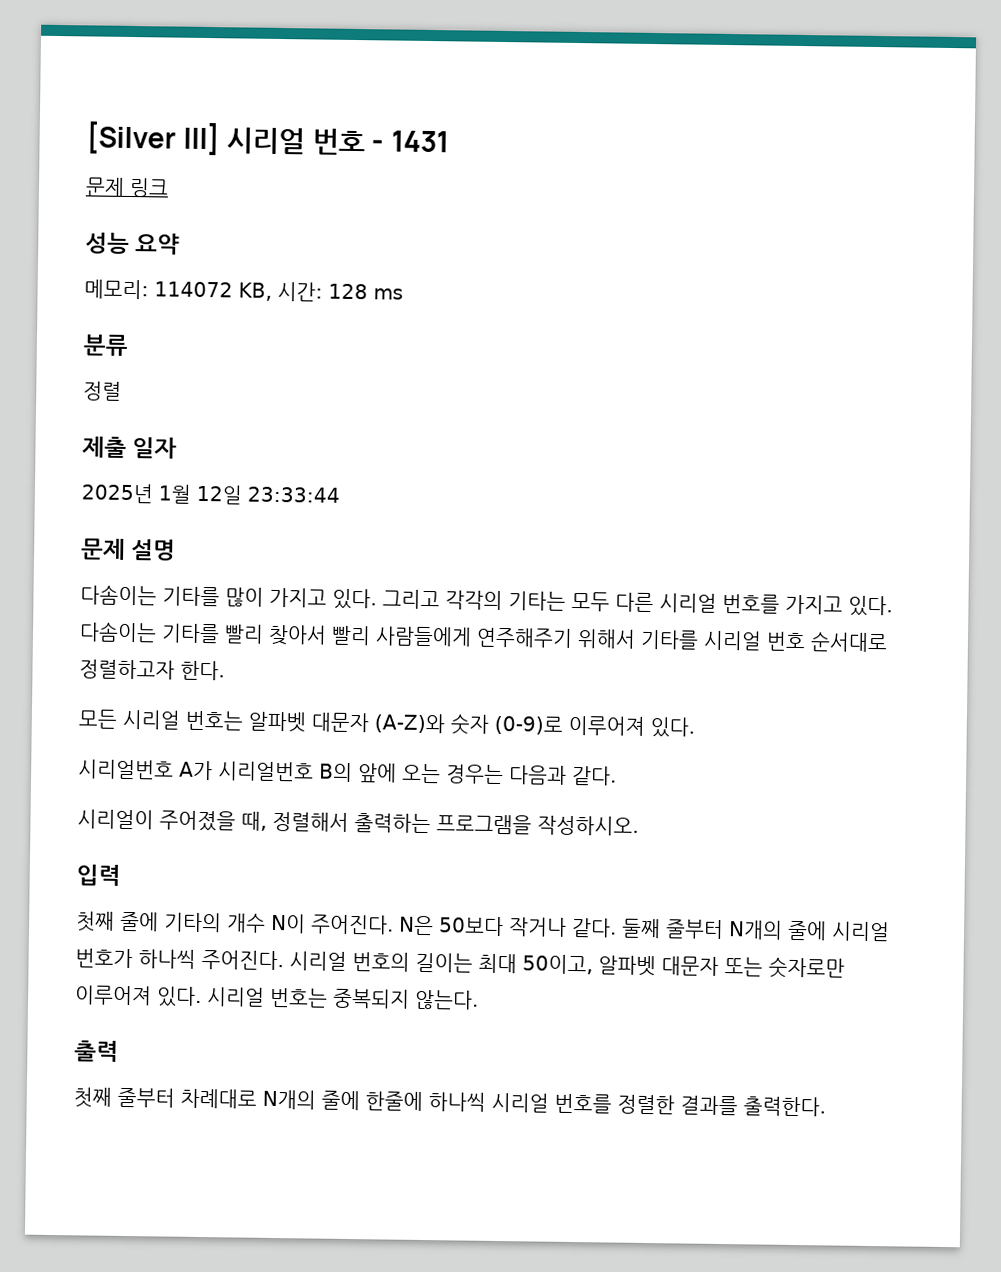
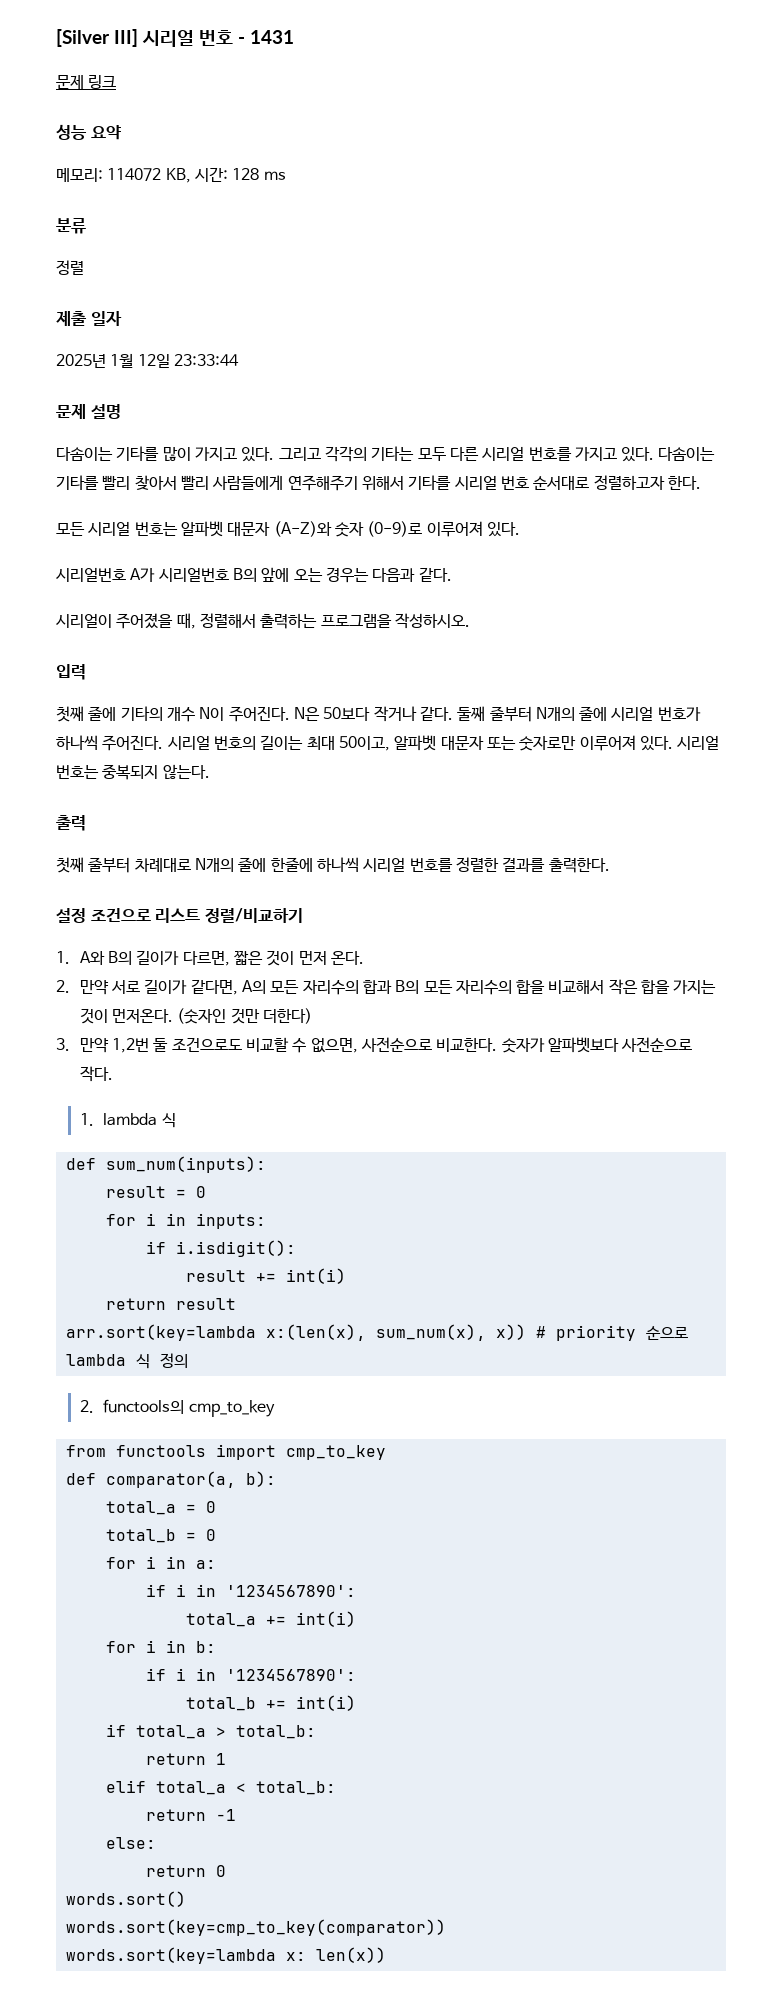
(826, 1106) none -> [56,908,303,923] [56,950,364,966] [56,979,717,995] [79,1008,312,1024] [56,1037,693,1053] [79,1066,113,1082] [79,1113,176,1128] [65,1156,266,1173] [105,1186,206,1198] [105,1213,266,1229] [145,1240,296,1257] [185,1268,346,1284] [105,1298,236,1310] [65,1324,688,1341] [65,1353,188,1369] [79,1399,275,1417] [65,1444,386,1460] [65,1471,276,1488] [105,1501,216,1515] [105,1529,216,1543] [105,1556,216,1569] [145,1584,356,1597] [185,1611,356,1627] [105,1640,216,1653] [145,1668,356,1681] [185,1695,356,1711] [105,1724,316,1739] [145,1753,226,1765] [105,1780,336,1795] [145,1809,236,1821] [105,1837,156,1849] [145,1865,226,1877] [65,1891,186,1907] [65,1919,446,1936] [65,1947,386,1964] // 설정 조건으로 리스트 정렬/비교하기 // 1. A와 B의 길이가 다르면, 짧은 것이 먼저 온다. // 2. 만약 서로 길이가 같다면, A의 모든 자리수의 합과 B의 모든 자리수의 합을 비교해서 작은 합을 가지는 것이 먼저온다. (숫자인 것만 더한다) // 3. 만약 1,2번 둘 조건으로도 비교할 수 없으면, 사전순으로 비교한다. 숫자가 알파벳보다 사전순으로 작다. // 1. lambda 식 // def sum_num(inputs): // result = 0 // for i in inputs: // if i.isdigit(): // result += int(i) // return result // arr.sort(key=lambda x:(len(x), sum_num(x), x)) # priority 순으로 lambda 식 정의 // 2. functools의 cmp_to_key // from functools import cmp_to_key // def comparator(a, b): // total_a = 0 // total_b = 0 // for i in a: // if i in '1234567890': // total_a += int(i) // for i in b: // if i in '1234567890': // total_b += int(i) // if total_a > total_b: // return 1 // elif total_a < total_b: // return -1 // else: // return 0 // words.sort() // words.sort(key=cmp_to_key(comparator)) // words.sort(key=lambda x: len(x))

